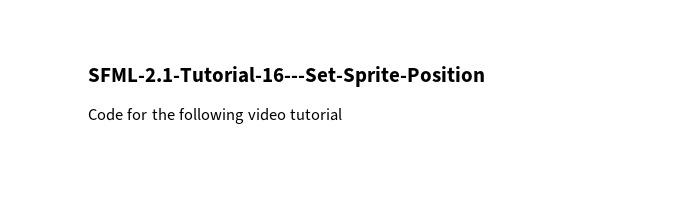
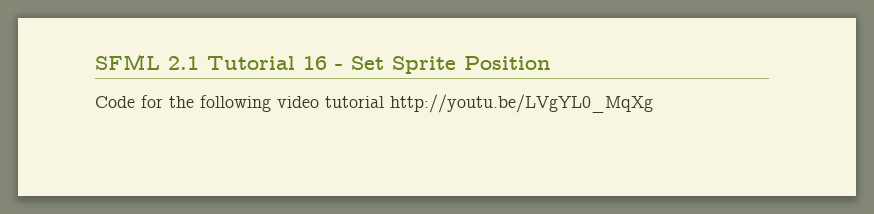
[88,66,485,87] SFML-2.1-Tutorial-16---Set-Sprite-Position -> [95,54,551,74] SFML 2.1 Tutorial 16 - Set Sprite Position
(343, 114) none -> [390,94,653,113] http://youtu.be/LVgYL0_MqXg

